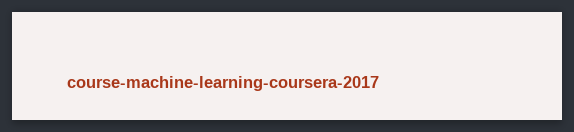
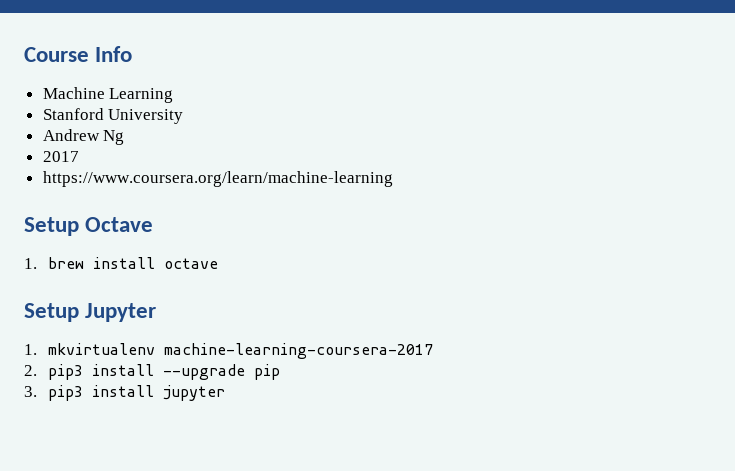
[67,76,379,91] course-machine-learning-coursera-2017 -> [24,46,133,62] [42,87,174,103] [42,108,184,124] [42,129,125,145] [42,151,79,162] [42,171,393,187] [24,217,154,236] [24,257,218,269] [24,303,157,322] [24,343,433,359] [24,364,280,380] [24,385,225,401] Course Info // Machine Learning // Stanford University // Andrew Ng // 2017 // https://www.coursera.org/learn/machine-learning // Setup Octave // 1. brew install octave // Setup Jupyter // 1. mkvirtualenv machine-learning-coursera-2017 // 2. pip3 install --upgrade pip // 3. pip3 install jupyter

